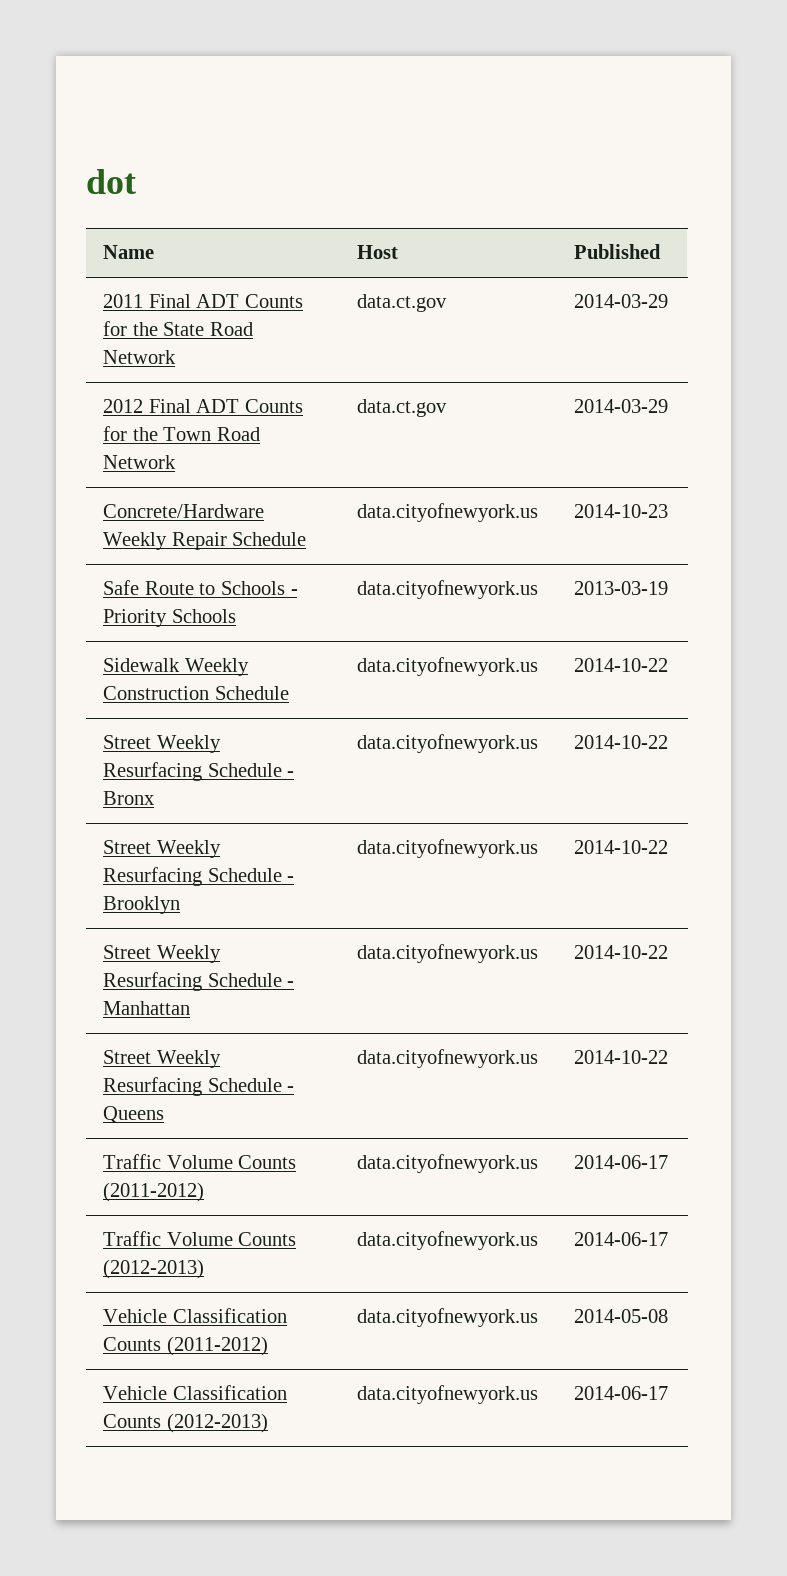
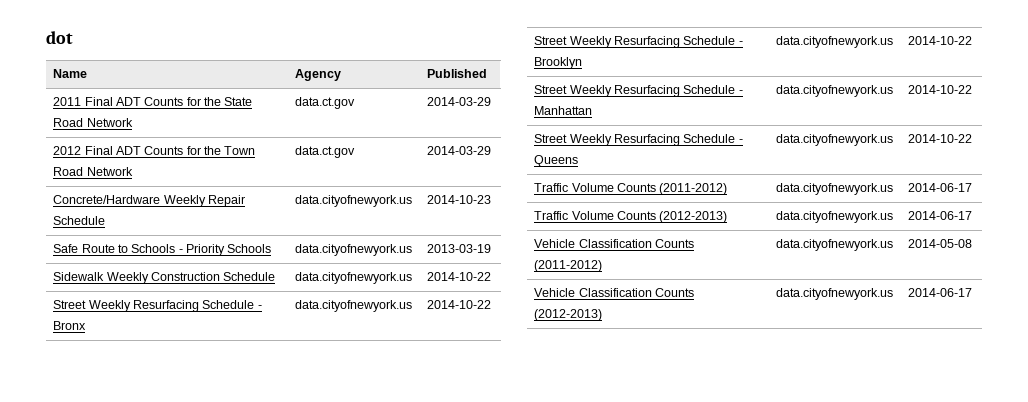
[357,245,399,259] Host -> [295,69,342,81] Agency

